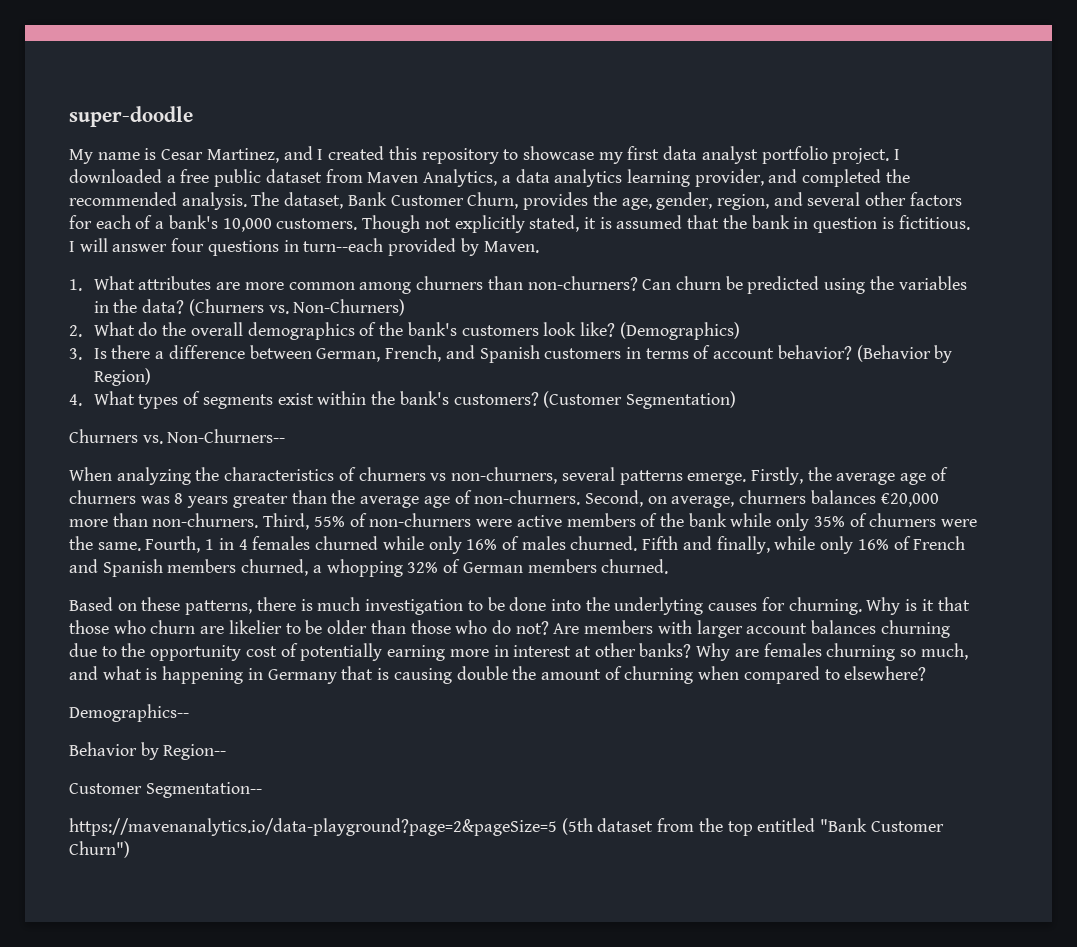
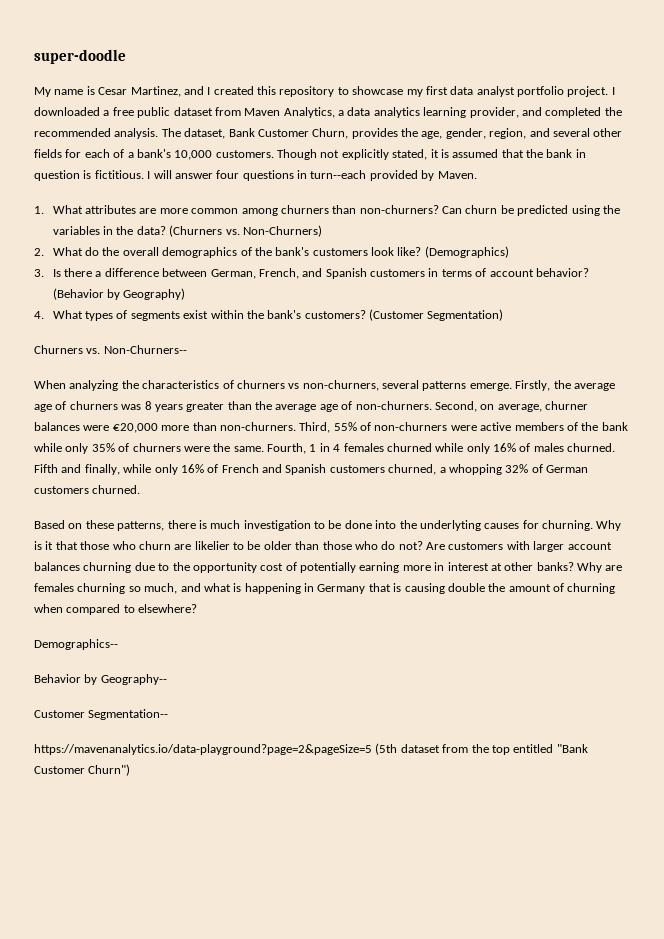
[909,192,962,206] factors -> [34,149,62,158] fields
[93,368,151,386] Region) -> [123,288,186,300] Geography)
[739,490,876,504] churners balances -> [545,401,588,410] [34,422,110,431] churner balances were
[167,559,237,573] members -> [329,465,385,473] customers
[527,559,597,573] members -> [34,486,89,494] customers
[584,620,654,634] members -> [448,542,504,550] customers
[163,744,227,760] Region-- -> [100,674,167,685] Geography--

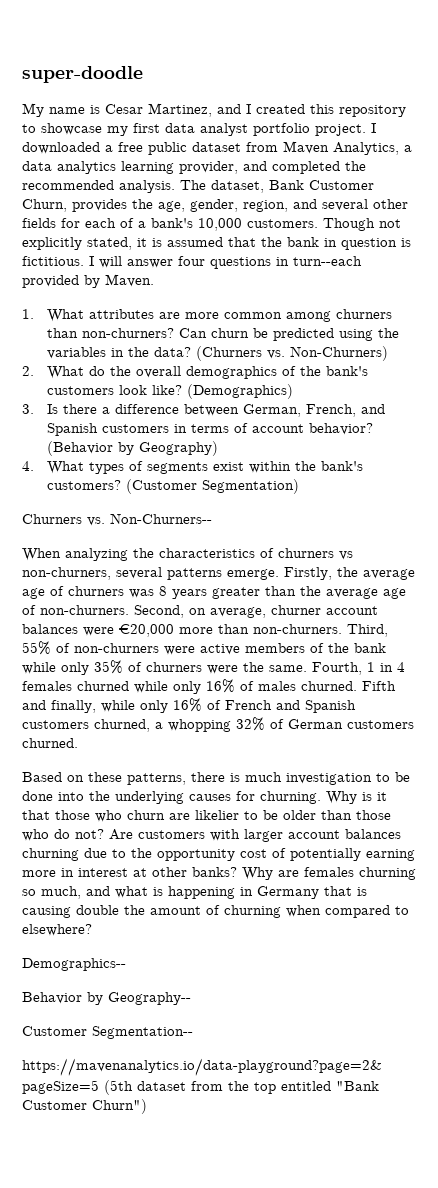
(588, 405) none -> [326,606,378,615] account
[419,520,481,531] underlyting -> [115,791,184,804] underlying

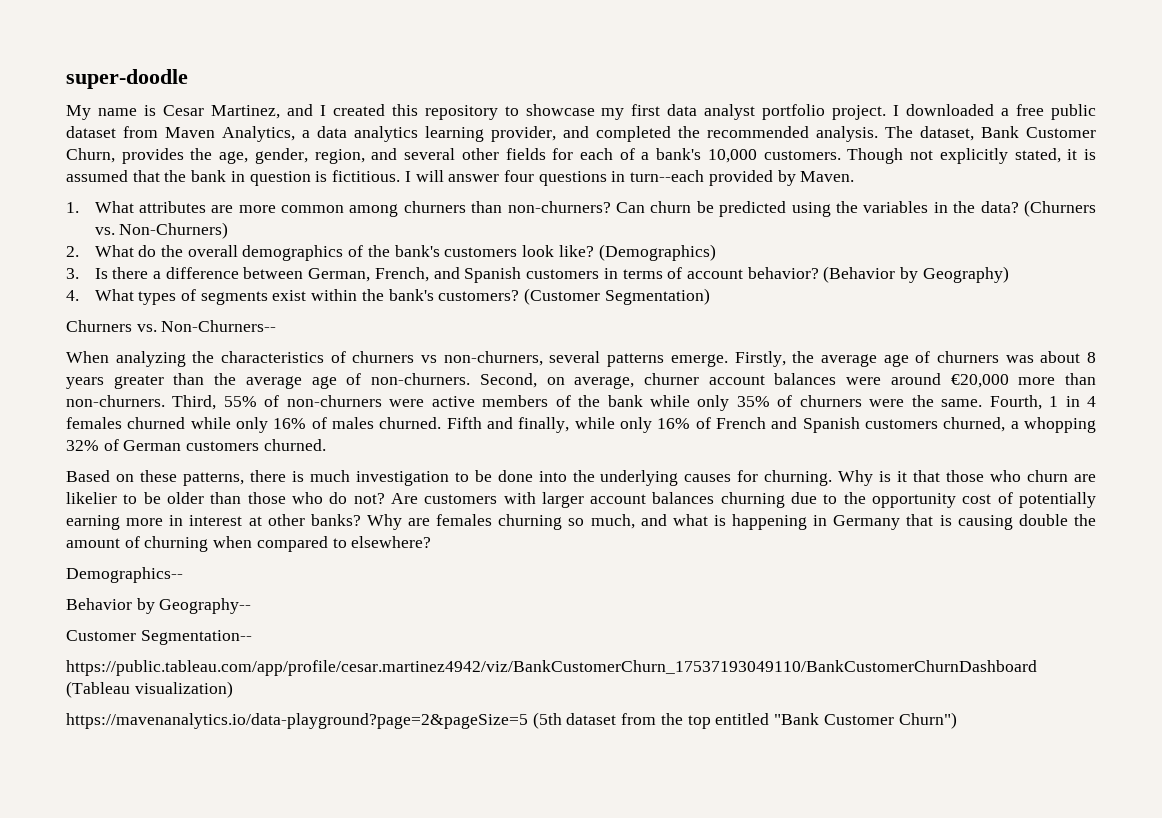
(154, 593) none -> [1040,351,1081,363] about
(114, 631) none -> [890,373,941,385] around
(193, 1032) none -> [66,660,1037,676] [66,681,233,698] // https://public.tableau.com/app/profile/cesar.martinez4942/viz/BankCustomerChurn_17537193049110/BankCustomerChurnDashboard (Tableau visualization)

